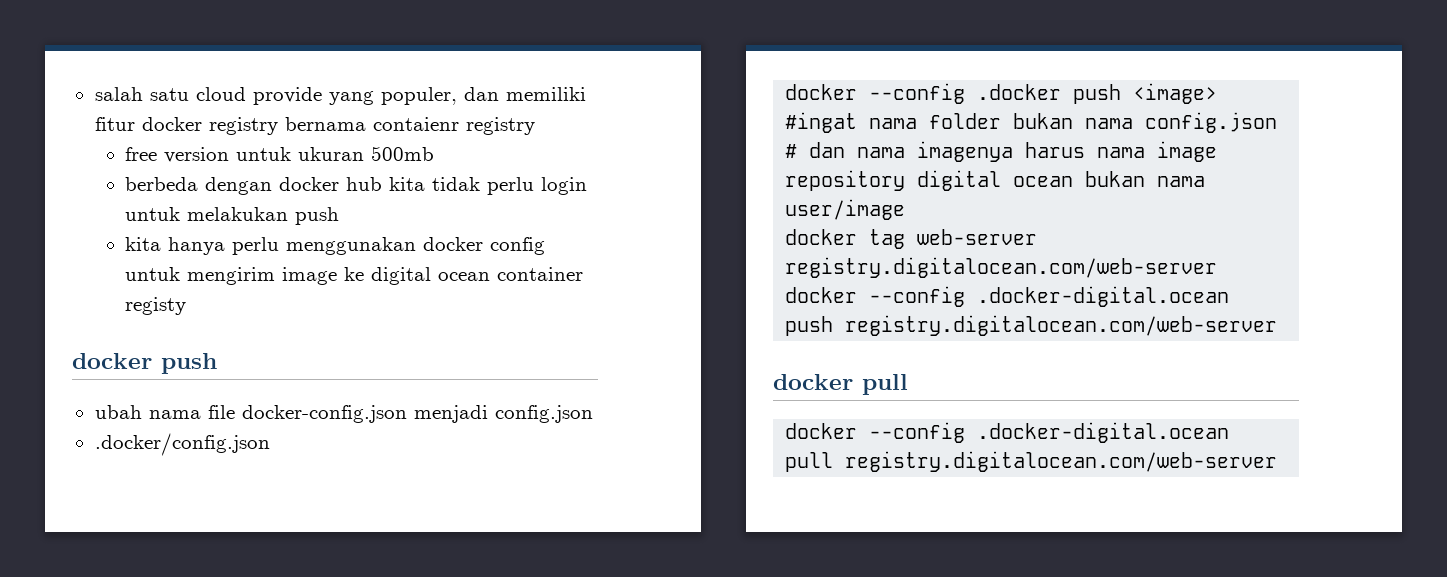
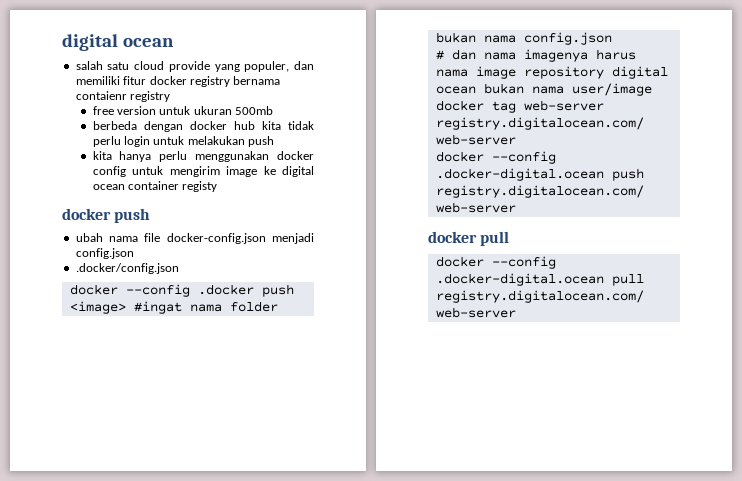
(94, 94) none -> [62,34,174,51] digital ocean //

